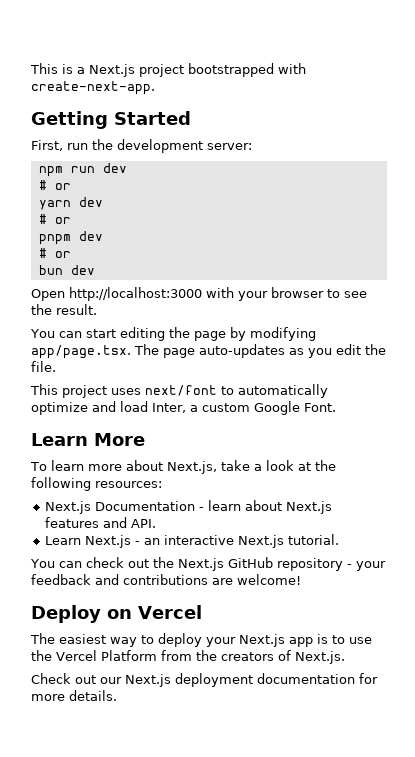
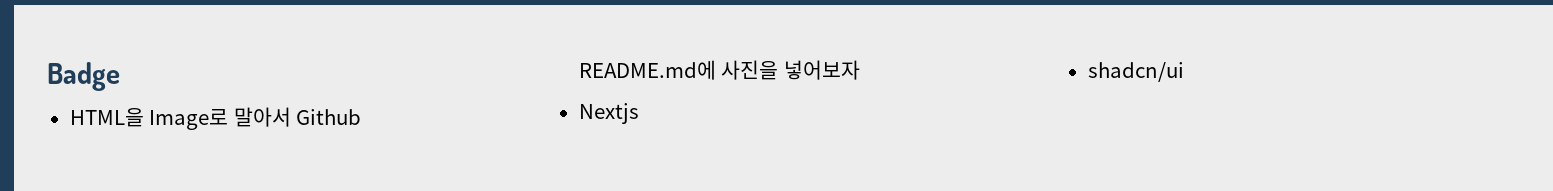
[30,63,306,77] [31,81,155,95] [31,111,191,129] [31,139,252,153] [38,163,127,177] [38,180,71,190] [38,197,103,210] [38,214,71,224] [38,231,103,245] [38,248,71,258] [38,265,95,275] [31,287,367,301] [31,304,97,315] [30,327,316,341] [31,344,386,359] [31,361,56,372] [30,384,328,398] [31,401,336,415] [31,433,145,446] [30,460,336,474] [31,477,162,491] [45,500,333,514] [45,517,157,528] [45,534,340,548] [30,557,386,571] [31,574,301,585] [31,605,202,623] [30,633,372,647] [31,650,345,664] [31,673,378,687] [31,690,117,701] This is a Next.js project bootstrapped with create-next-app. // Getting Started // First, run the development server: // npm run dev // # or // yarn dev // # or // pnpm dev // # or // bun dev // Open http://localhost:3000 with your browser to see the result. // You can start editing the page by modifying app/page.tsx. The page auto-updates as you edit the file. // This project uses next/font to automatically optimize and load Inter, a custom Google Font. // Learn More // To learn more about Next.js, take a look at the following resources: // Next.js Documentation - learn about Next.js features and API. // Learn Next.js - an interactive Next.js tutorial. // You can check out the Next.js GitHub repository - your feedback and contributions are welcome! // Deploy on Vercel // The easiest way to deploy your Next.js app is to use the Vercel Platform from the creators of Next.js. // Check out our Next.js deployment documentation for more details. -> [47,62,120,91] [69,107,362,130] [578,60,860,80] [578,103,639,124] [1087,62,1184,82] Badge // HTML을 Image로 말아서 Github README.md에 사진을 넣어보자 // Nextjs // shadcn/ui

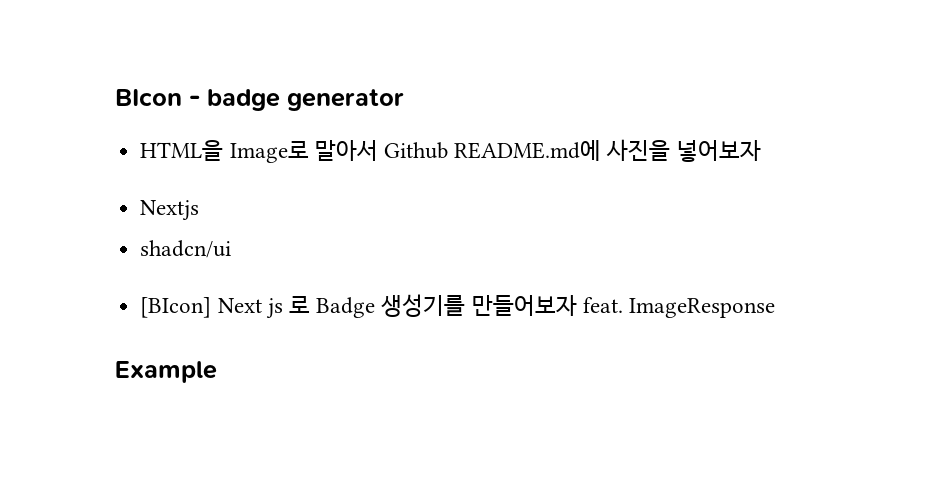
[47,62,120,91] Badge -> [115,89,404,111] BIcon - badge generator
(1184, 72) none -> [140,294,775,319] [115,361,217,383] // [BIcon] Next js 로 Badge 생성기를 만들어보자 feat. ImageResponse // Example

